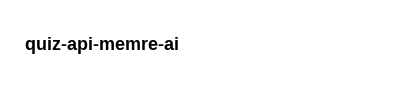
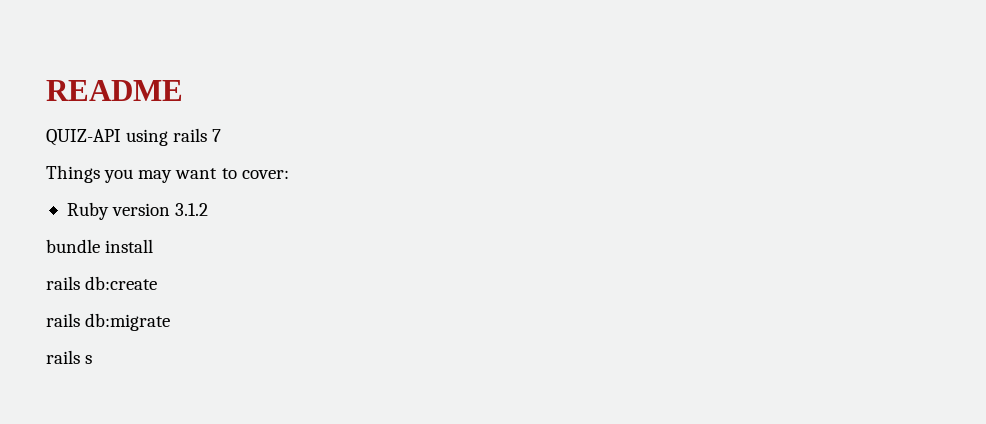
[25,37,179,54] quiz-api-memre-ai -> [46,80,183,101] [46,128,222,146] [46,165,289,183] [66,202,209,220] [46,239,154,253] [46,276,158,290] [46,313,171,331] [46,350,93,364] README // QUIZ-API using rails 7 // Things you may want to cover: // Ruby version 3.1.2 // bundle install // rails db:create // rails db:migrate // rails s

